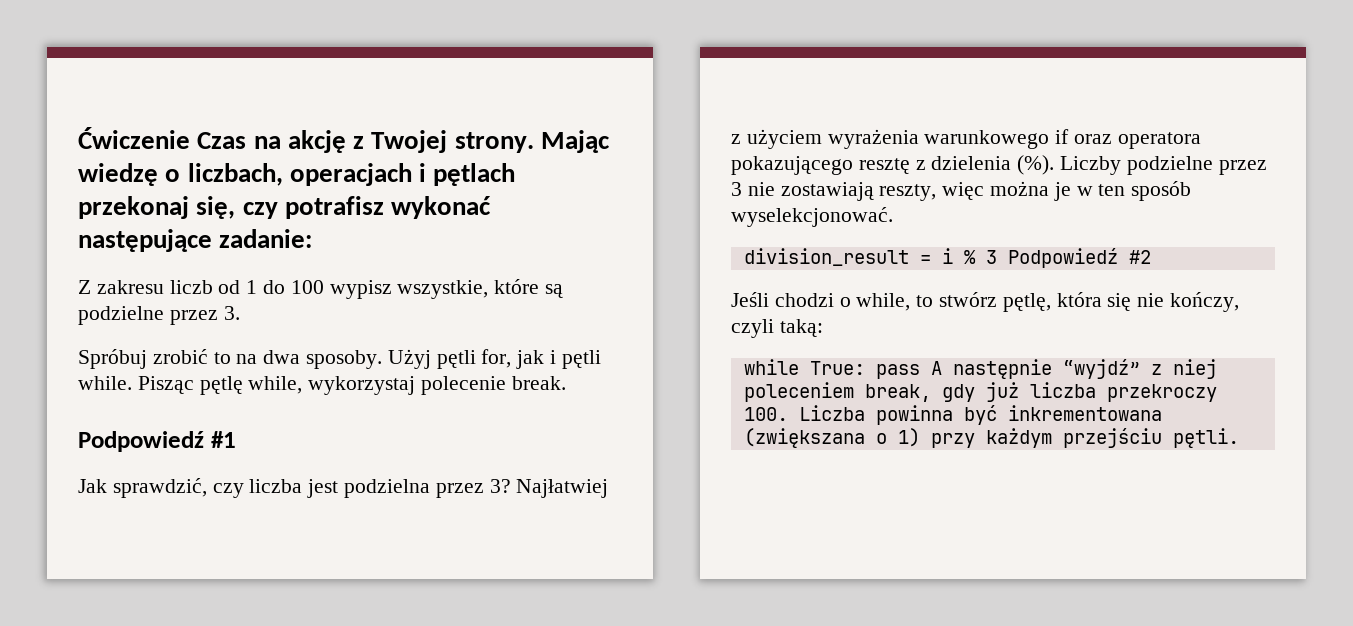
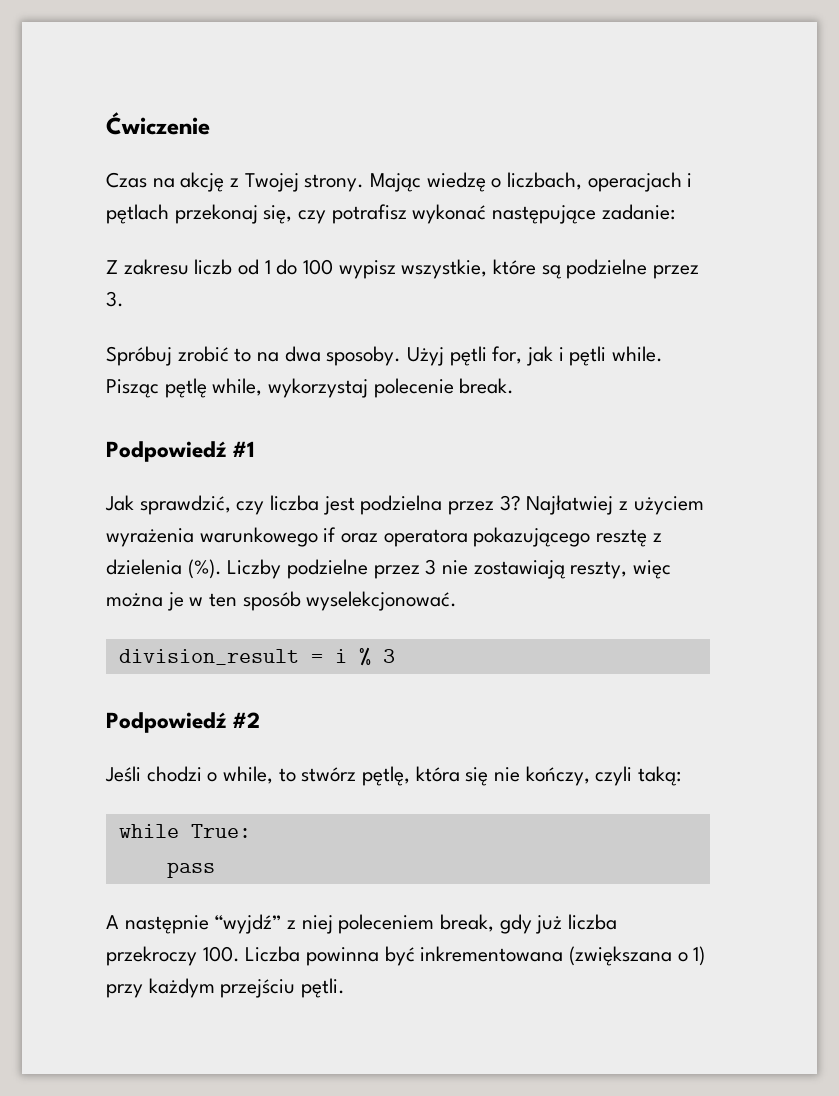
(190, 138) none -> (210, 123) //
(997, 257) none -> (395, 656) //
(865, 368) none -> (251, 831) //
(920, 371) none -> (215, 870) //

